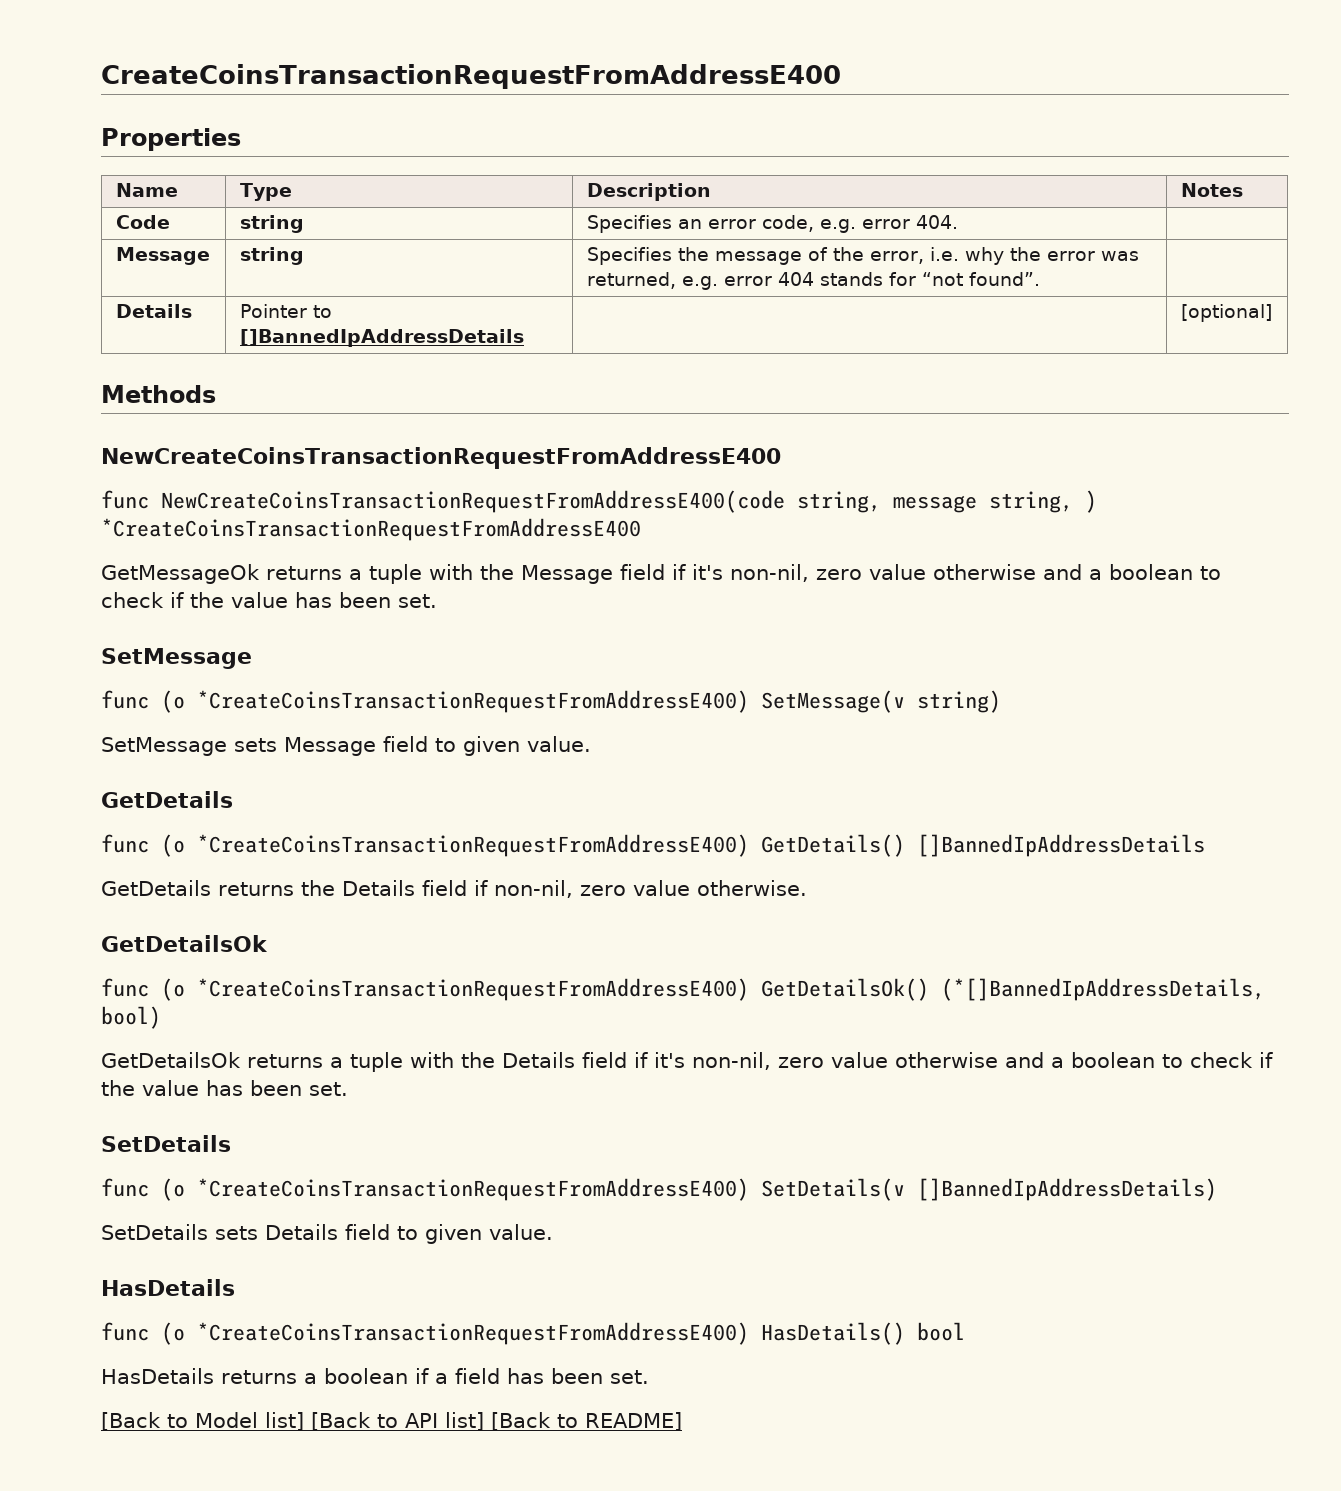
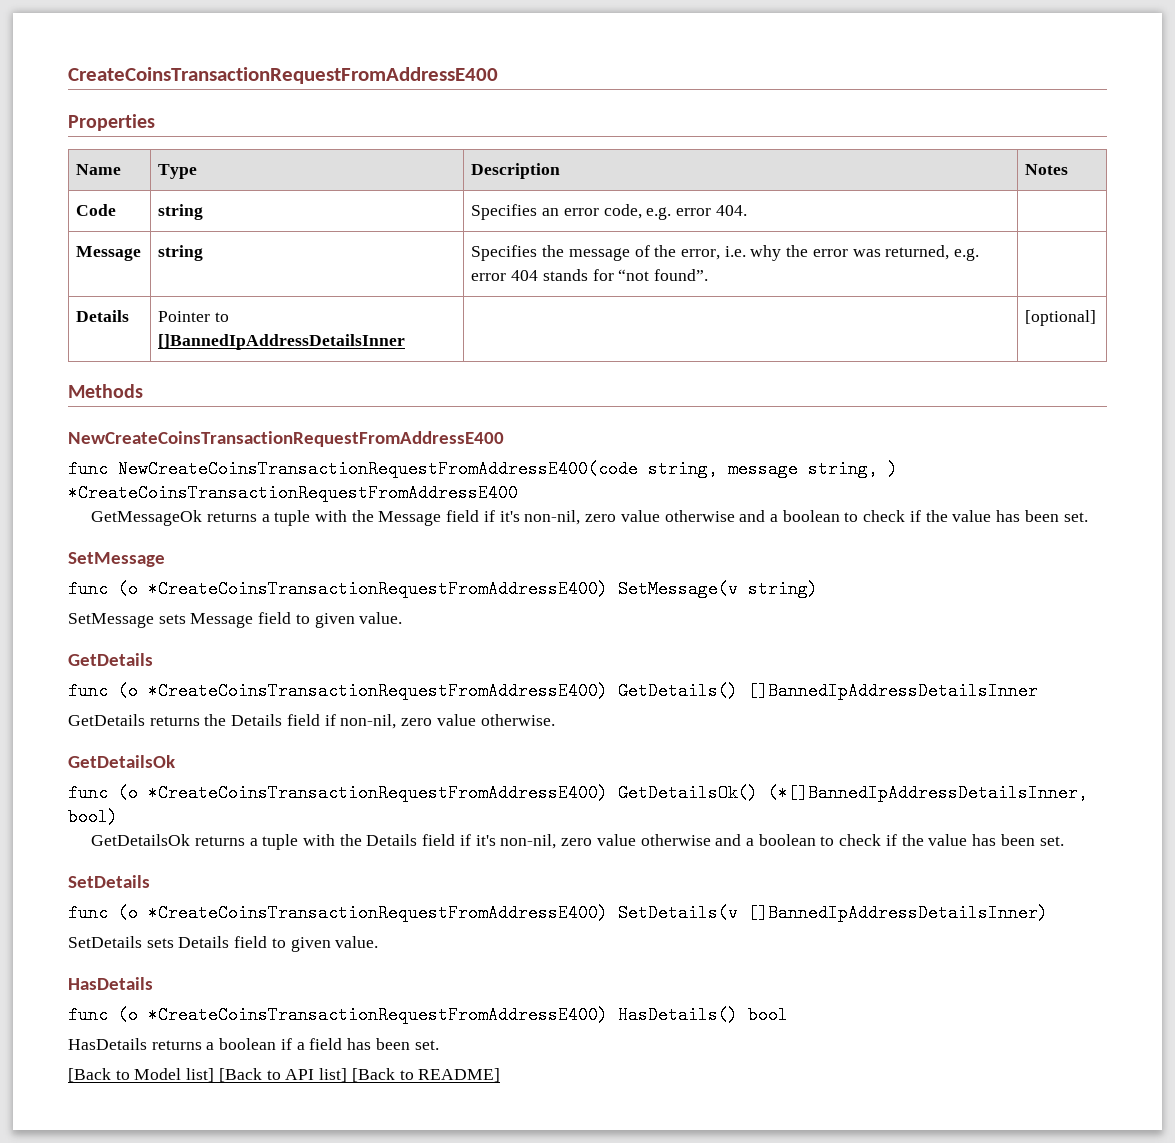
[239,329,524,347] []BannedIpAddressDetails -> [158,334,406,350] []BannedIpAddressDetailsInner
[917,834,1205,857] []BannedIpAddressDetails -> [748,682,1038,700] []BannedIpAddressDetailsInner
[941,978,1265,1001] (*[]BannedIpAddressDetails, -> [768,784,1088,802] (*[]BannedIpAddressDetailsInner,
[917,1178,1217,1201] []BannedIpAddressDetails) -> [748,904,1048,922] []BannedIpAddressDetailsInner)

